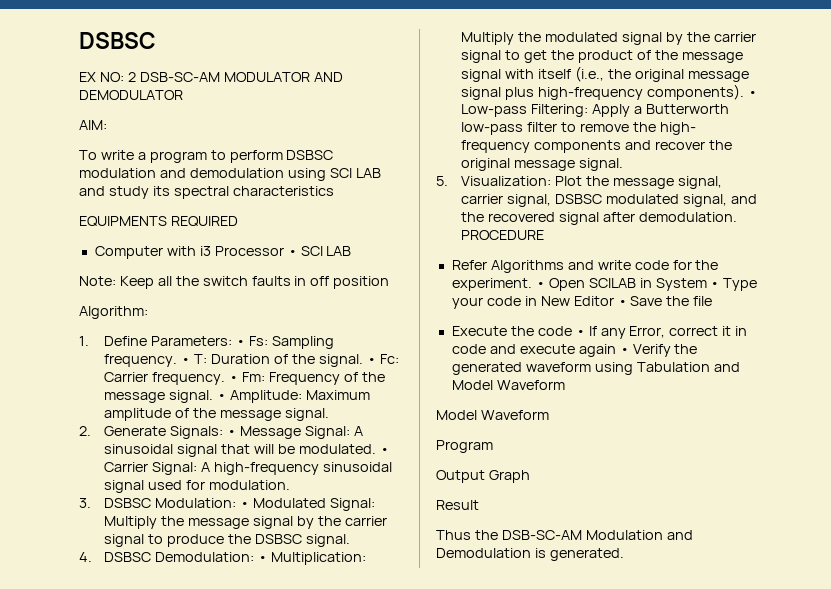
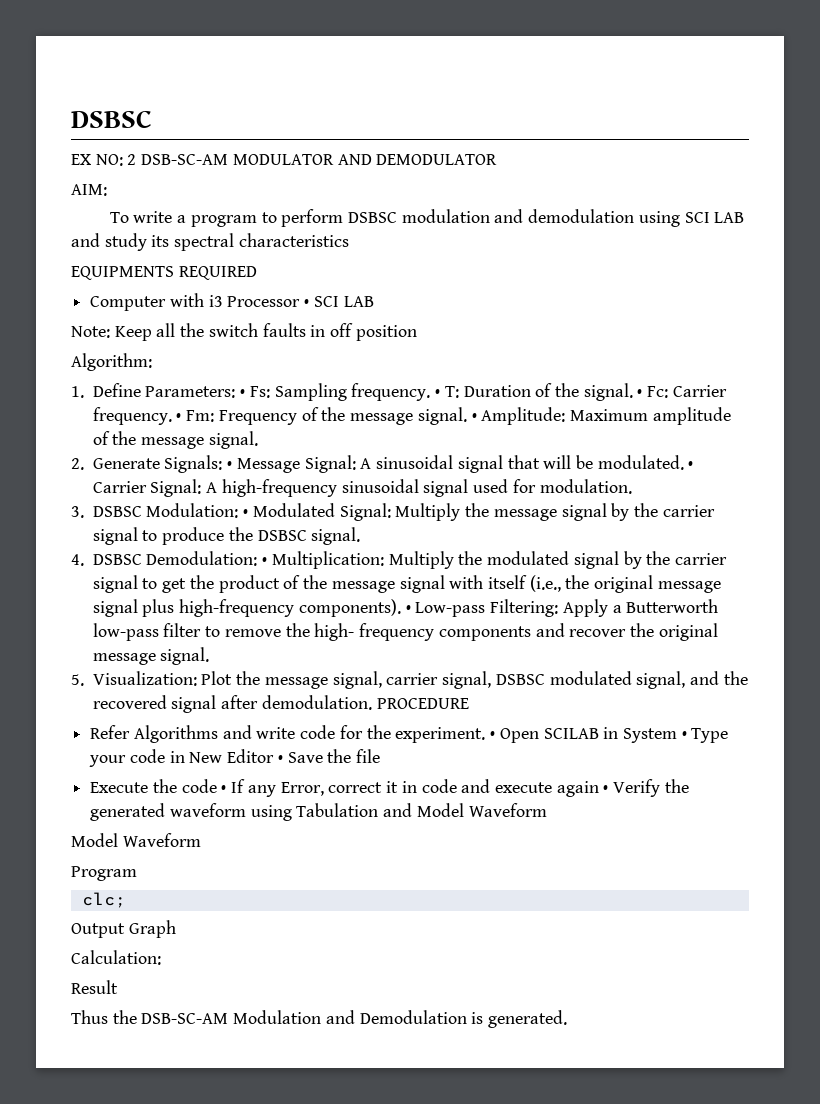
(493, 446) none -> [81,892,126,908] // clc;
(530, 476) none -> [71,950,161,965] // Calculation:

